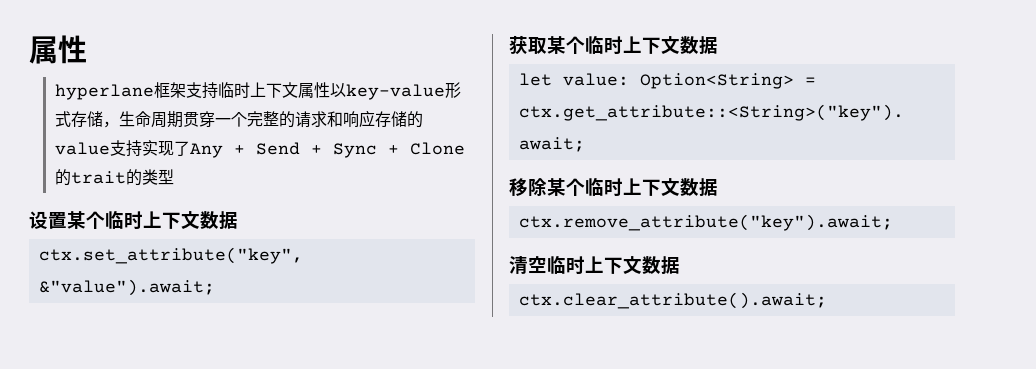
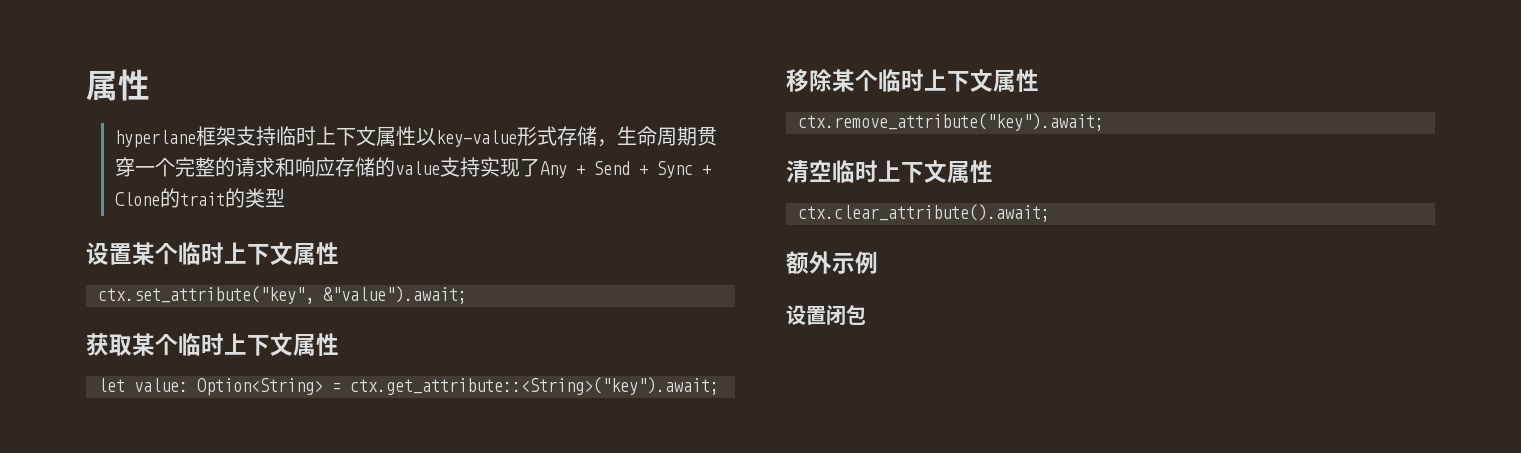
[200,211,238,229] 数据 -> [293,242,339,265] 属性
[680,36,718,54] 数据 -> [293,333,339,356] 属性
[680,178,718,196] 数据 -> [993,69,1039,92] 属性
[642,256,680,274] 数据 -> [947,160,993,183] 属性
(827, 300) none -> [786,251,878,274] [786,305,866,326] // 额外示例 // 设置闭包

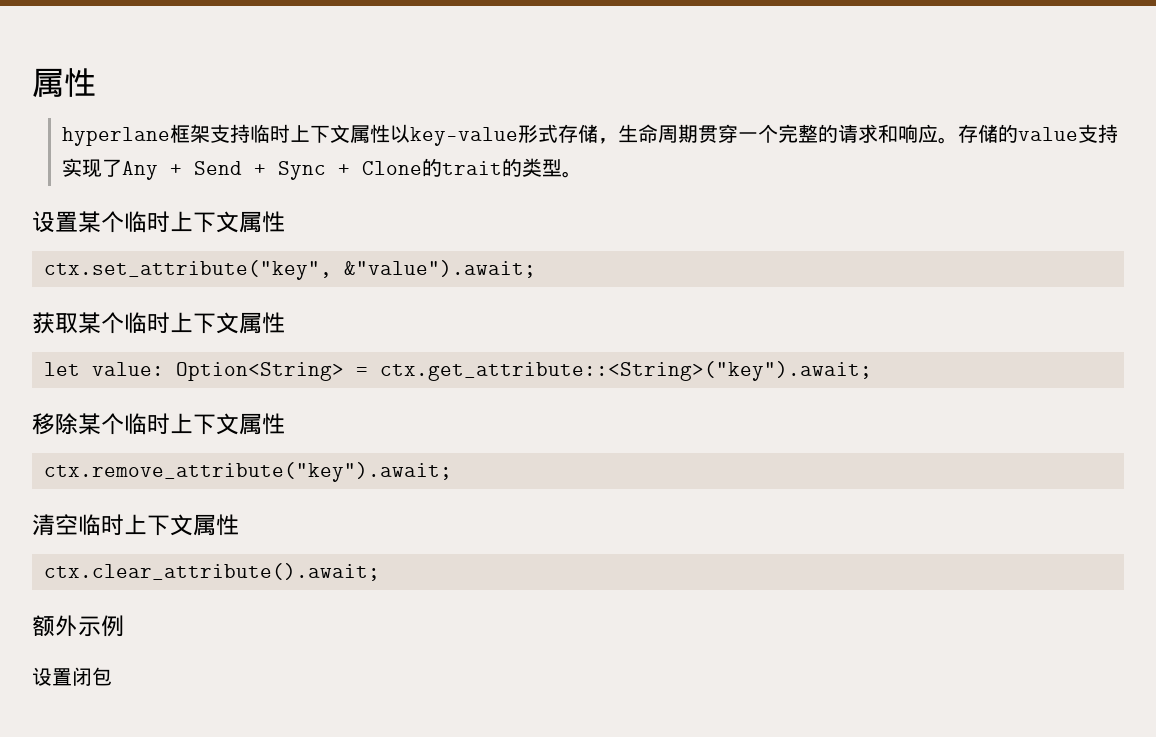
(336, 167) none -> [937,137,958,144] 。
(286, 197) none -> [561,171,582,178] 。

